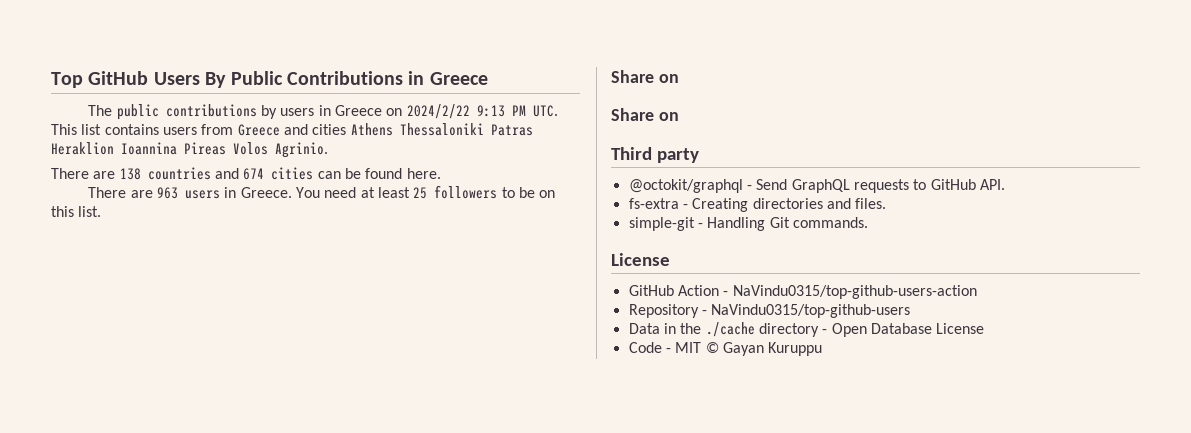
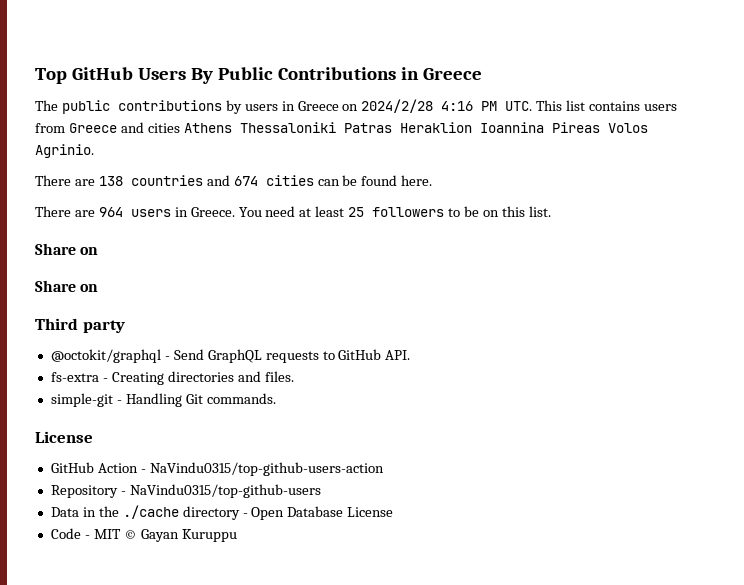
[406,104,505,119] 2024/2/22 9:13 -> [361,99,474,113] 2024/2/28 4:16
[156,187,178,199] 963 -> [98,207,123,217] 964

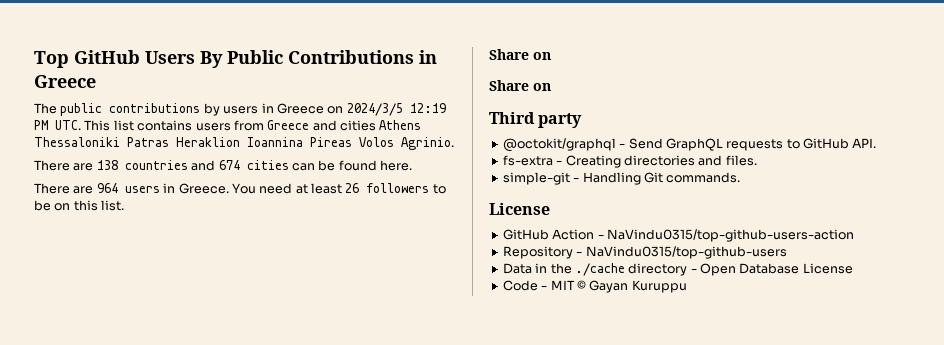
[361,99,474,113] 2024/2/28 4:16 -> [346,103,446,116] 2024/3/5 12:19
[348,207,365,217] 25 -> [345,183,360,193] 26

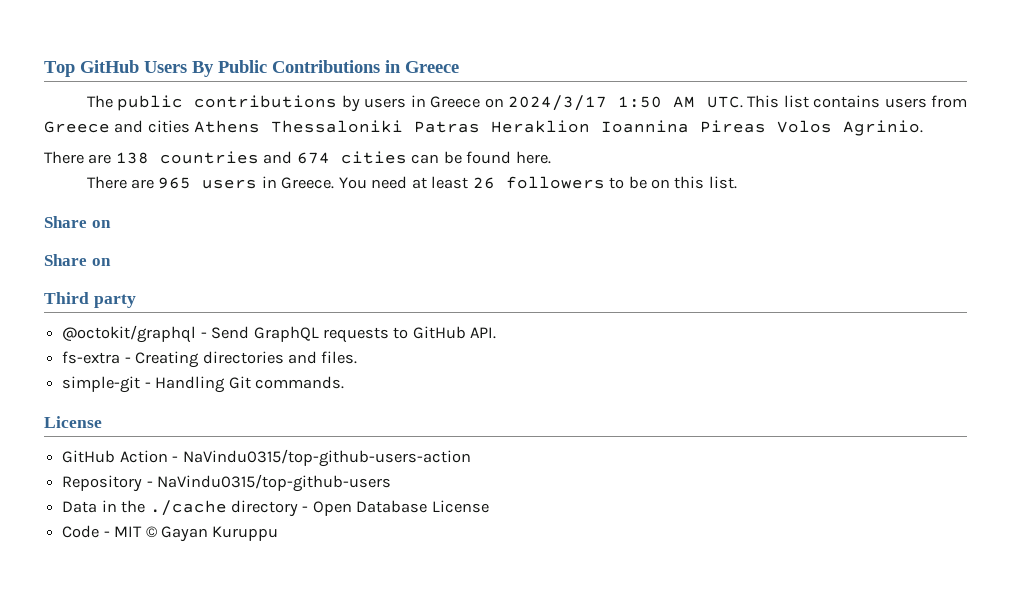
[346,103,446,116] [34,120,48,130] 2024/3/5 12:19 PM -> [508,95,696,111] 2024/3/17 1:50 AM
[96,183,118,193] 964 -> [158,177,192,189] 965

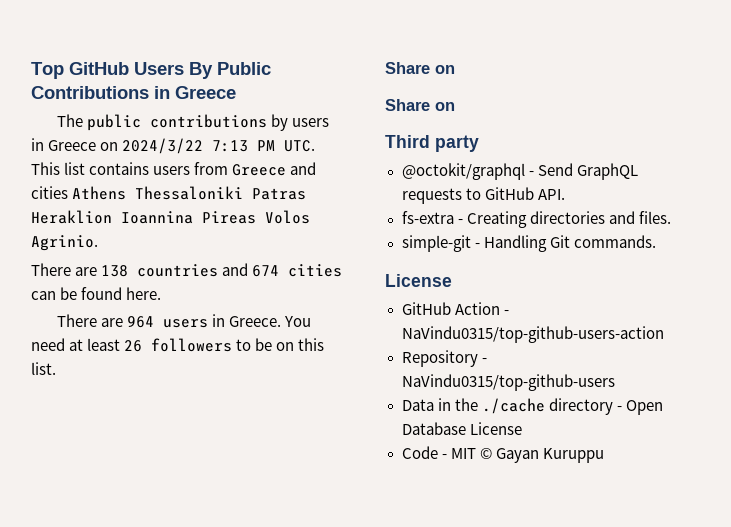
[508,95,696,111] 2024/3/17 1:50 AM -> [122,138,276,154] 2024/3/22 7:13 PM
[158,177,192,189] 965 -> [127,316,155,328] 964

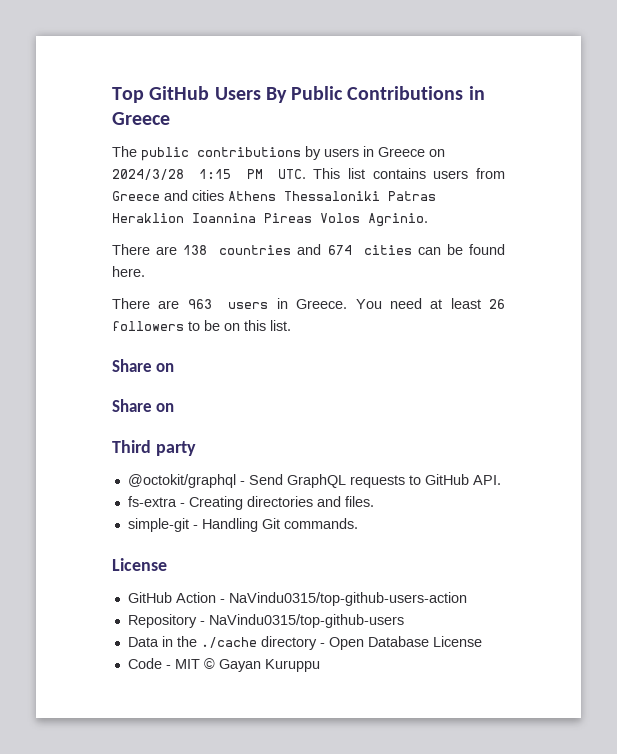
[122,138,249,154] 2024/3/22 7:13 -> [112,169,232,180] 2024/3/28 1:15
[127,316,155,328] 964 -> [187,299,212,309] 963

